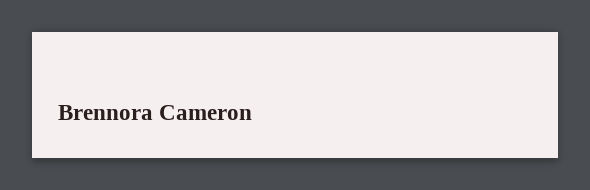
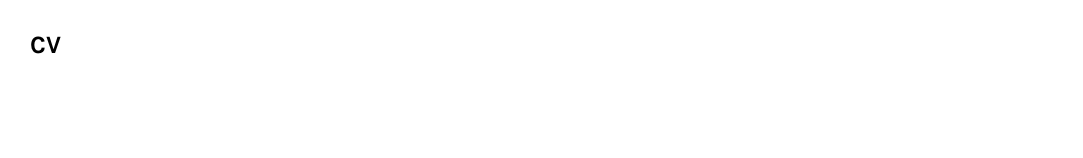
[58,105,253,120] Brennora Cameron -> [30,36,61,54] CV

